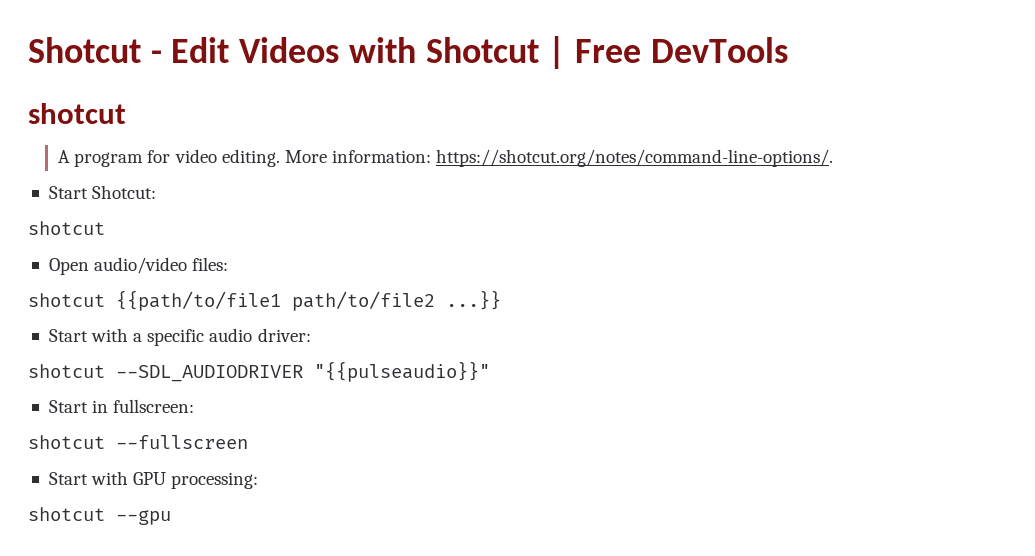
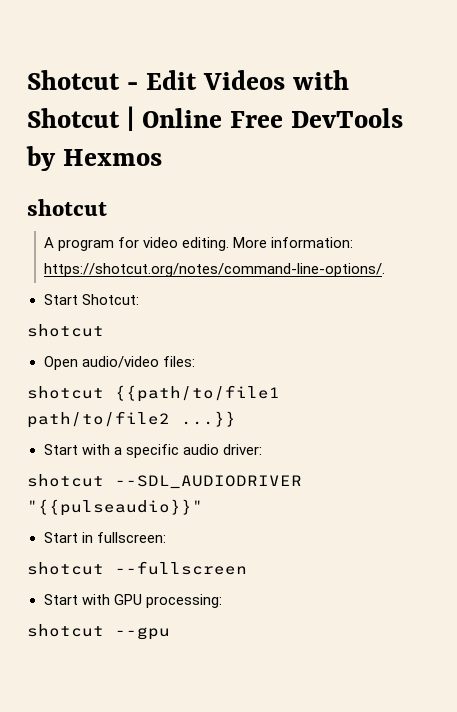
(566, 52) none -> [141,108,222,128] Online
(788, 50) none -> [26,146,162,171] by Hexmos

